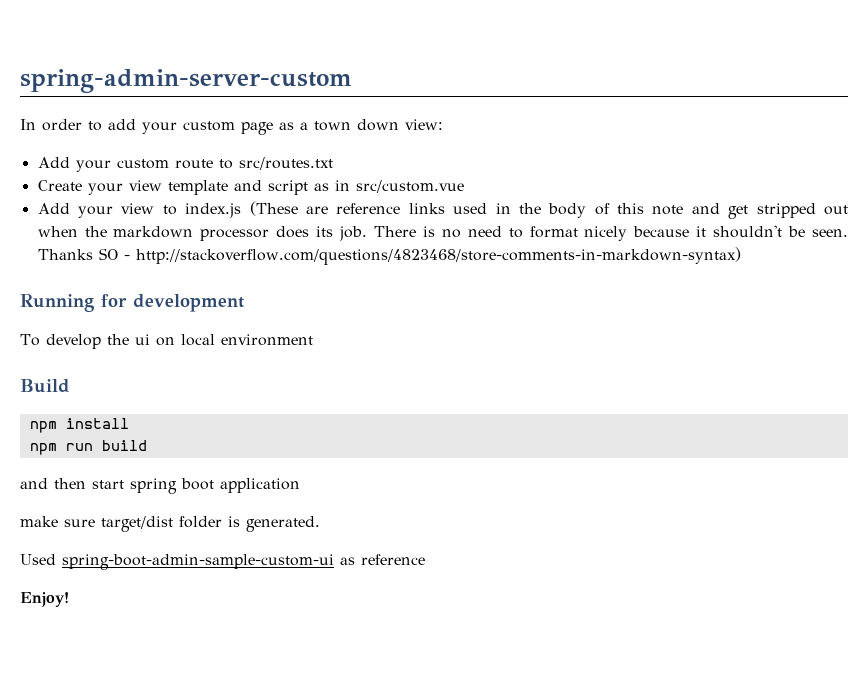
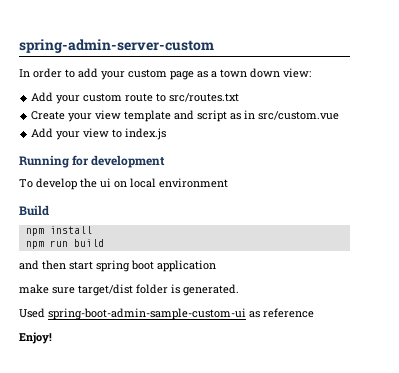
[249,201,849,219] [37,225,849,241] [37,247,741,265] (These are reference links used in the body of this note and get stripped out when the markdown processor does its job. There is no need to format nicely because it shouldn't be seen. Thanks SO - http://stackoverflow.com/questions/4823468/store-comments-in-markdown-syntax) -> (167, 134) none

